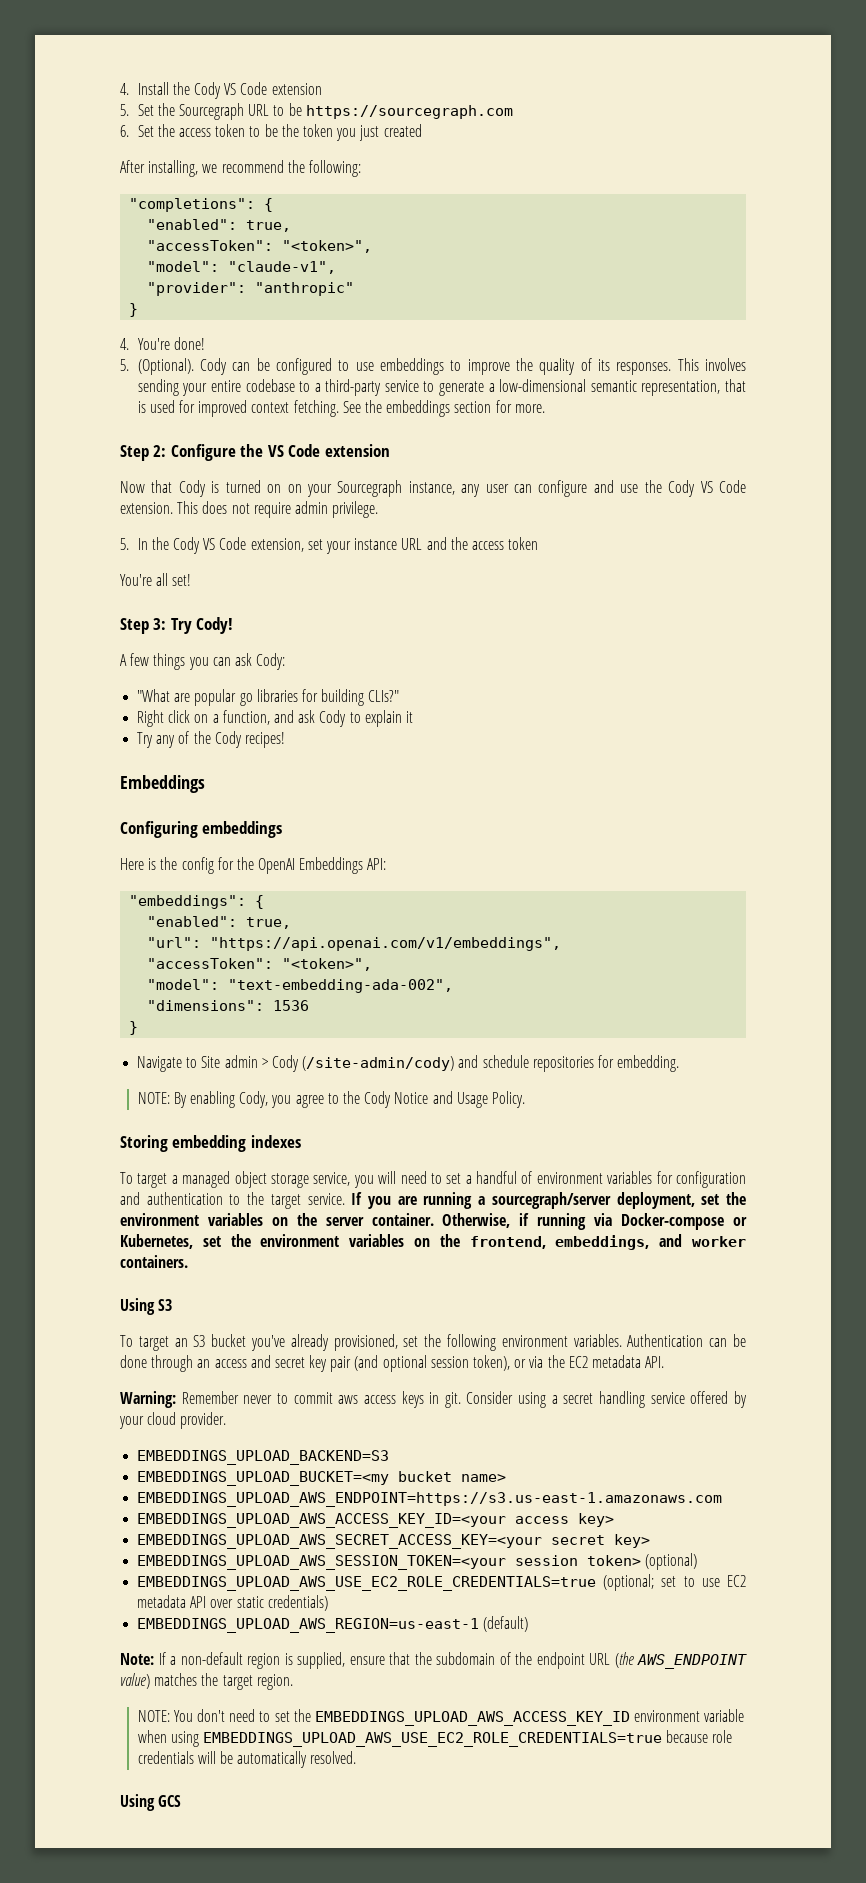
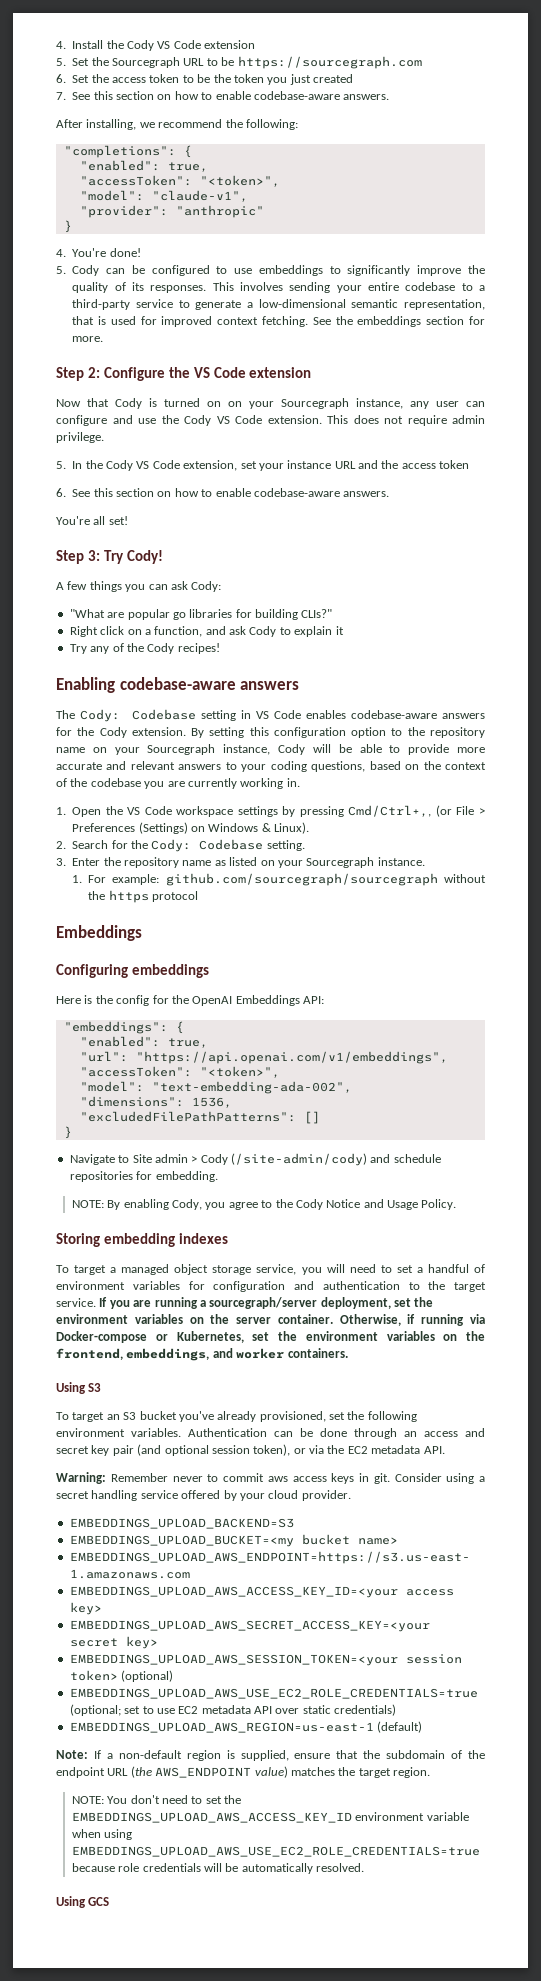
(422, 130) none -> [56,91,390,100] // 7. See this section on how to enable codebase-aware answers.
[137,358,194,375] (Optional). -> (66, 270) none
(462, 365) none -> [347,265,411,276] significantly
(539, 543) none -> [56,488,390,497] // 6. See this section on how to enable codebase-aware answers.
(285, 740) none -> [56,677,300,693] [56,709,485,722] [56,727,485,738] [56,744,485,755] [56,761,486,772] [56,778,300,789] [56,805,485,817] [72,822,310,834] [56,839,305,852] [56,857,425,868] [71,873,487,886] [88,890,198,903] // Enabling codebase-aware answers // The Cody: Codebase setting in VS Code enables codebase-aware answers for the Cody extension. By setting this configuration option to the repository name on your Sourcegraph instance, Cody will be able to provide more accurate and relevant answers to your coding questions, based on the context of the codebase you are currently working in. // 1. Open the VS Code workspace settings by pressing Cmd/Ctrl+,, (or File > Preferences (Settings) on Windows & Linux). // 2. Search for the Cody: Codebase setting. // 3. Enter the repository name as listed on your Sourcegraph instance. // 1. For example: github.com/sourcegraph/sourcegraph without the https protocol
[273,1000,310,1011] 1536 -> [191,1097,232,1108] [79,1111,320,1124] 1536, // "excludedFilePathPatterns": []

